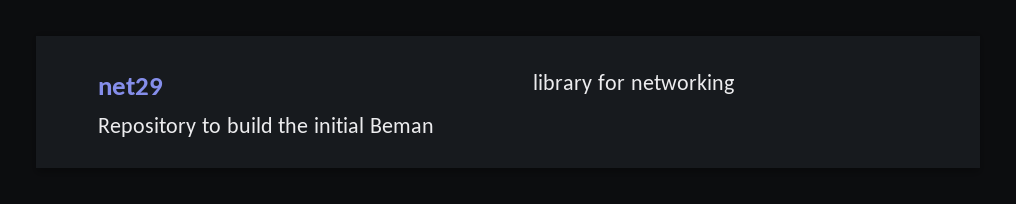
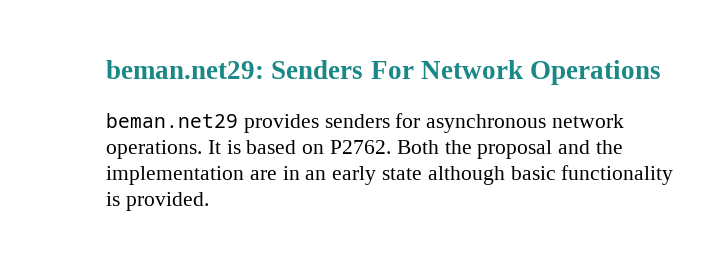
[98,78,163,95] [98,117,435,137] [533,74,734,94] net29 // Repository to build the initial Beman library for networking -> [106,60,662,85] [106,113,625,133] [106,140,624,159] [106,165,674,185] [106,192,209,211] beman.net29: Senders For Network Operations // beman.net29 provides senders for asynchronous network operations. It is based on P2762. Both the proposal and the implementation are in an early state although basic functionality is provided.

